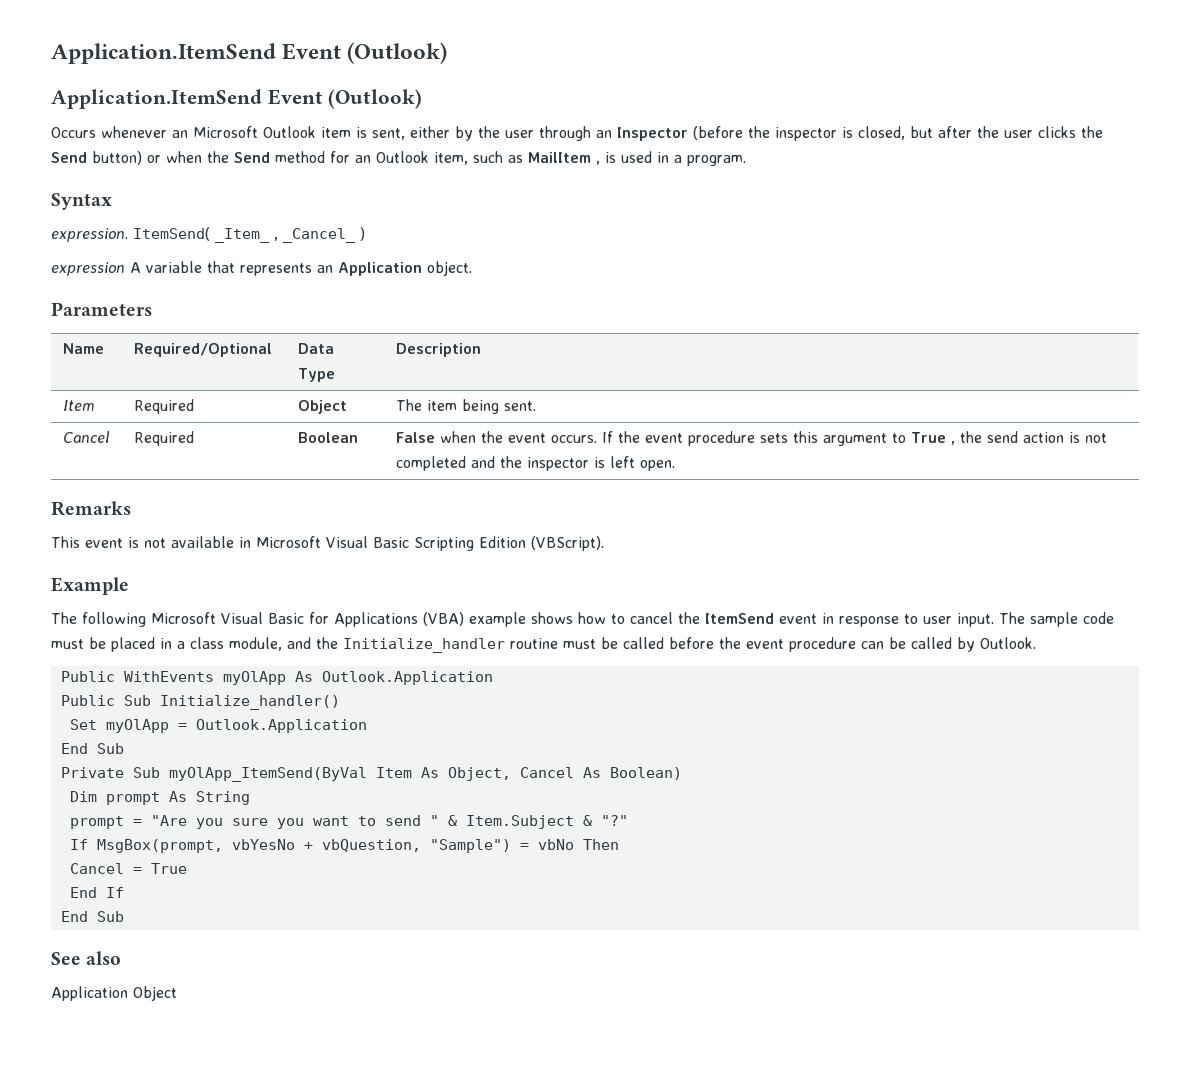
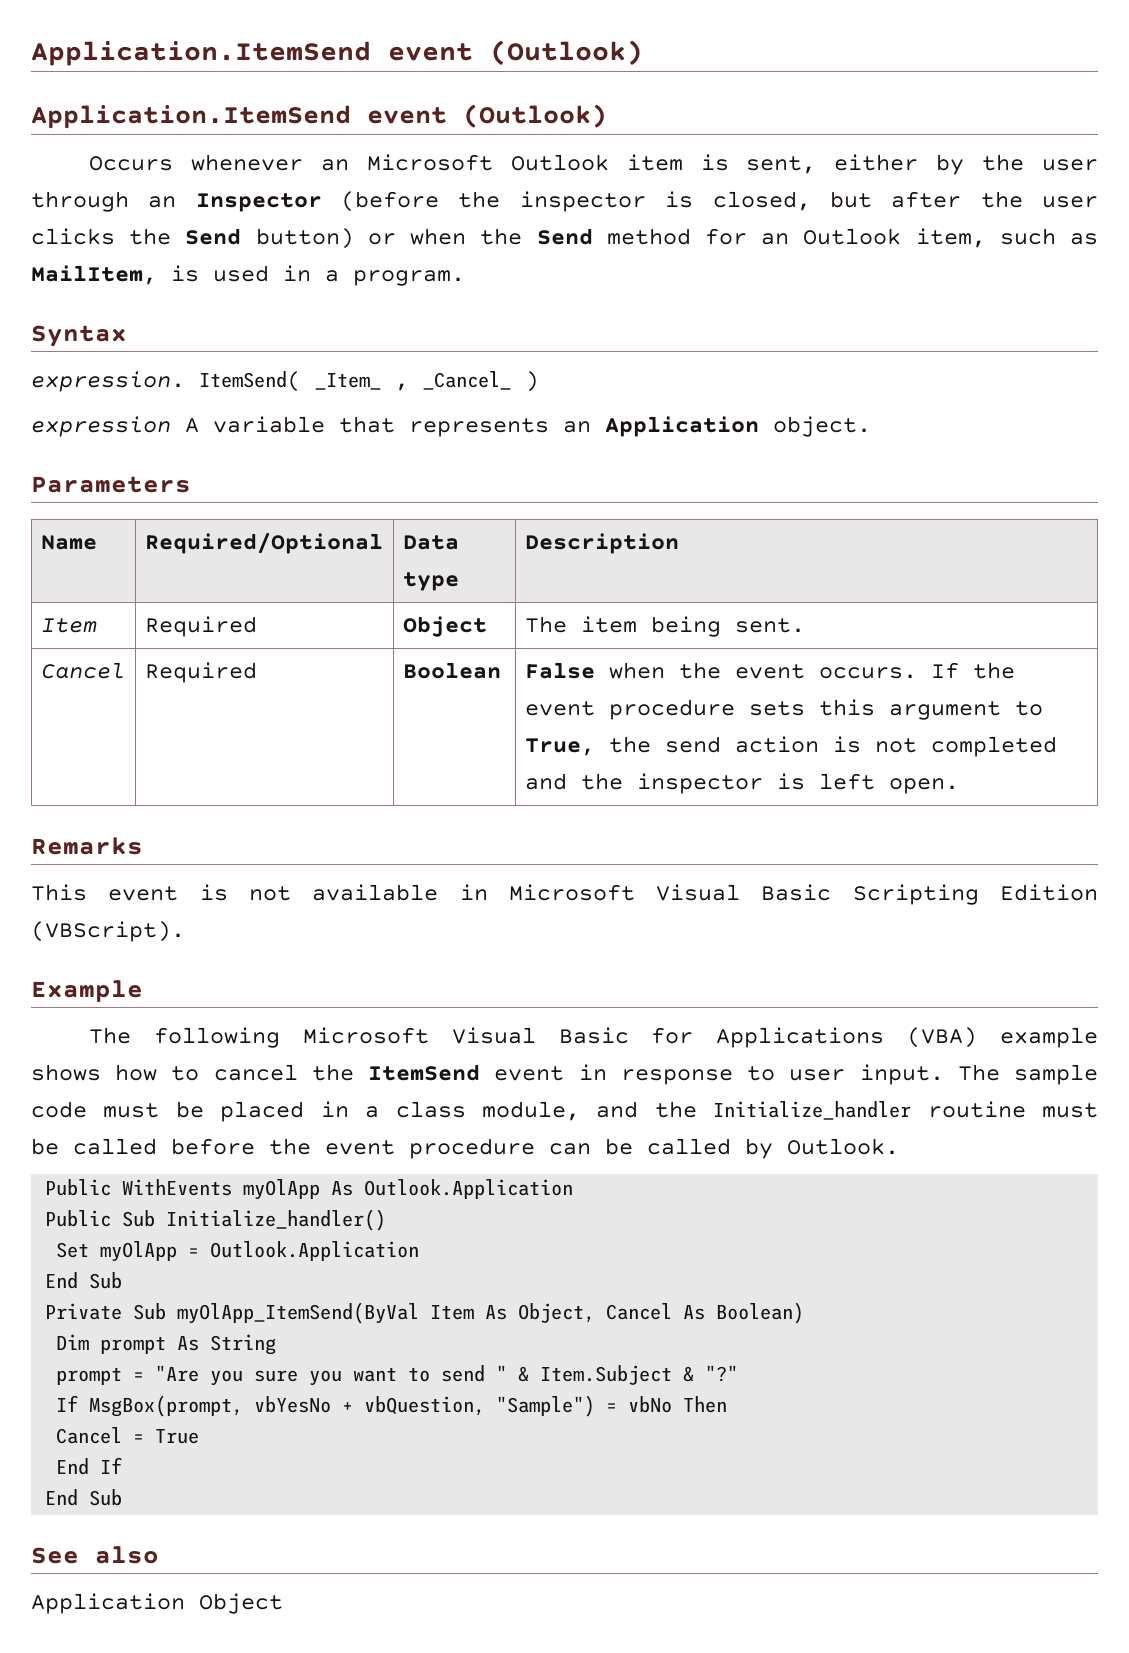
[51,43,342,64] Application.ItemSend Event -> [31,41,473,66] Application.ItemSend event
[267,89,323,105] Event -> [367,107,447,124] event
[528,152,600,165] MailItem , -> [31,265,157,285] MailItem,
[298,368,336,382] Type -> [402,572,459,591] type
[911,432,956,445] True , -> [524,738,595,756] True,

